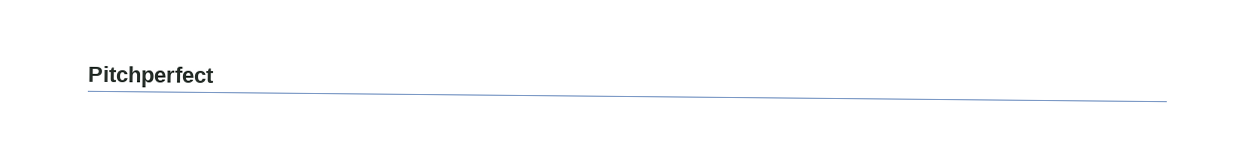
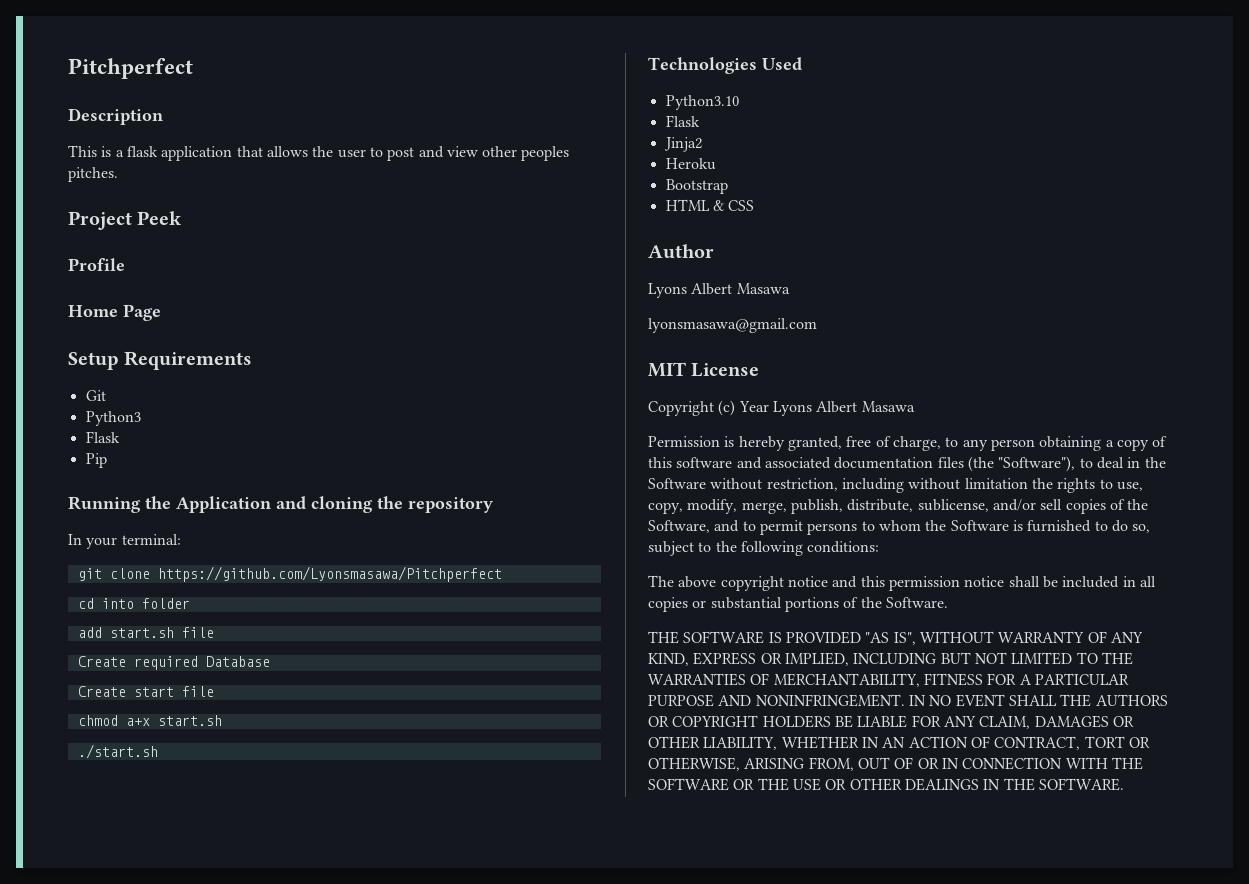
(215, 77) none -> [68,108,163,125] [68,145,570,161] [68,167,118,182] [68,211,183,230] [68,258,125,271] [68,304,161,321] [68,351,253,370] [85,390,106,401] [85,411,141,426] [85,431,120,443] [85,453,107,468] [68,496,493,513] [68,534,181,549] [77,566,502,582] [77,598,190,609] [77,627,214,638] [77,656,270,670] [77,686,214,697] [77,715,222,726] [77,744,158,759] [648,57,802,74] [665,95,739,110] [665,115,700,127] [663,137,702,152] [665,158,716,170] [665,179,728,194] [665,199,755,211] [648,244,714,259] [648,283,790,298] [648,318,817,333] [648,362,760,377] [648,400,915,416] [648,436,1168,451] [648,456,1166,472] [648,478,1143,493] [648,499,1149,514] [648,520,1151,535] [648,541,880,556] [648,575,1156,591] [648,597,948,612] [648,631,1143,645] [648,652,1133,666] [648,673,1129,687] [648,694,1168,707] [648,715,1134,729] [648,736,1150,750] [648,757,1143,771] [648,778,1124,791] // Description // This is a flask application that allows the user to post and view other peoples pitches. // Project Peek // Profile // Home Page // Setup Requirements // Git // Python3 // Flask // Pip // Running the Application and cloning the repository // In your terminal: // git clone https://github.com/Lyonsmasawa/Pitchperfect // cd into folder // add start.sh file // Create required Database // Create start file // chmod a+x start.sh // ./start.sh // Technologies Used // Python3.10 // Flask // Jinja2 // Heroku // Bootstrap // HTML & CSS // Author // Lyons Albert Masawa // lyonsmasawa@gmail.com // MIT License // Copyright (c) Year Lyons Albert Masawa // Permission is hereby granted, free of charge, to any person obtaining a copy of this software and associated documentation files (the "Software"), to deal in the Software without restriction, including without limitation the rights to use, copy, modify, merge, publish, distribute, sublicense, and/or sell copies of the Software, and to permit persons to whom the Software is furnished to do so, subject to the following conditions: // The above copyright notice and this permission notice shall be included in all copies or substantial portions of the Software. // THE SOFTWARE IS PROVIDED "AS IS", WITHOUT WARRANTY OF ANY KIND, EXPRESS OR IMPLIED, INCLUDING BUT NOT LIMITED TO THE WARRANTIES OF MERCHANTABILITY, FITNESS FOR A PARTICULAR PURPOSE AND NONINFRINGEMENT. IN NO EVENT SHALL THE AUTHORS OR COPYRIGHT HOLDERS BE LIABLE FOR ANY CLAIM, DAMAGES OR OTHER LIABILITY, WHETHER IN AN ACTION OF CONTRACT, TORT OR OTHERWISE, ARISING FROM, OUT OF OR IN CONNECTION WITH THE SOFTWARE OR THE USE OR OTHER DEALINGS IN THE SOFTWARE.

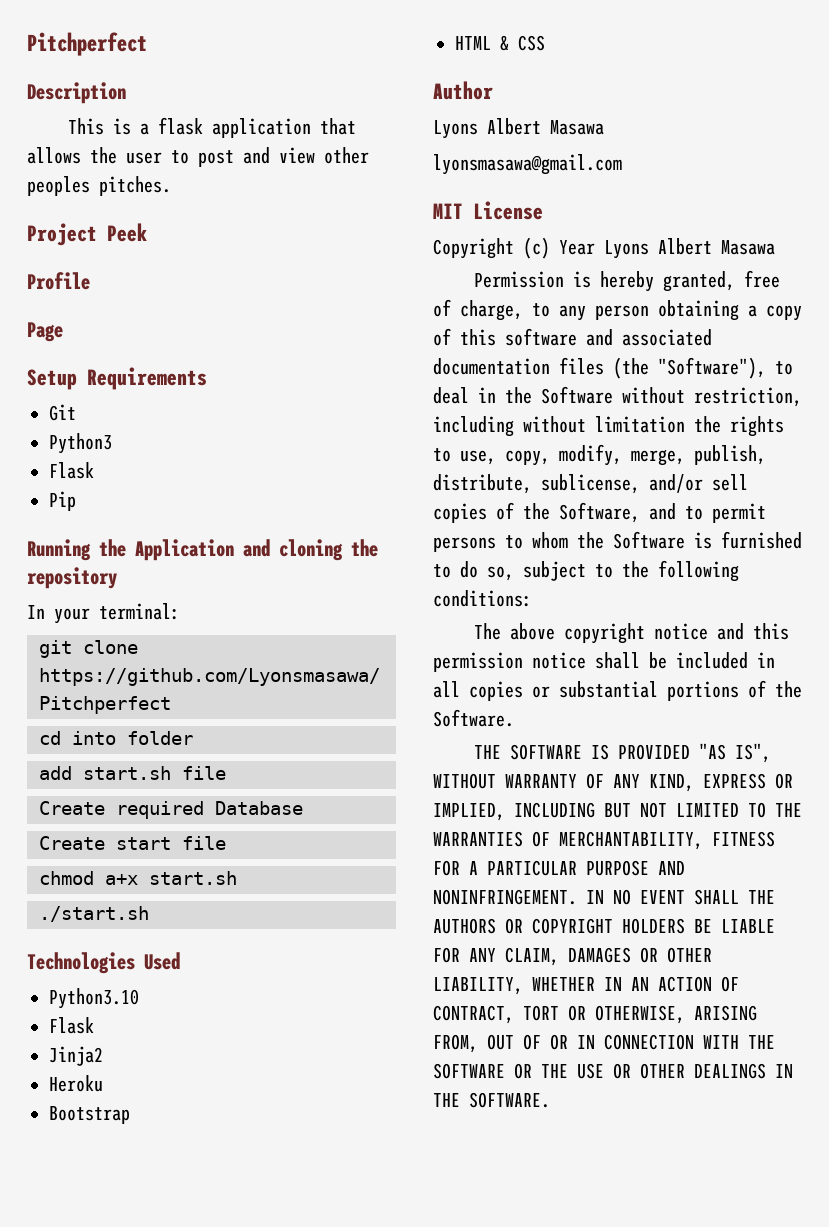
[68,305,118,317] Home -> (90, 281) none

